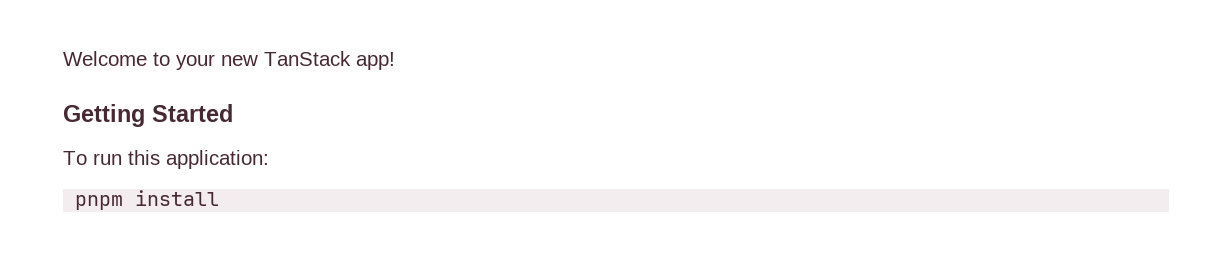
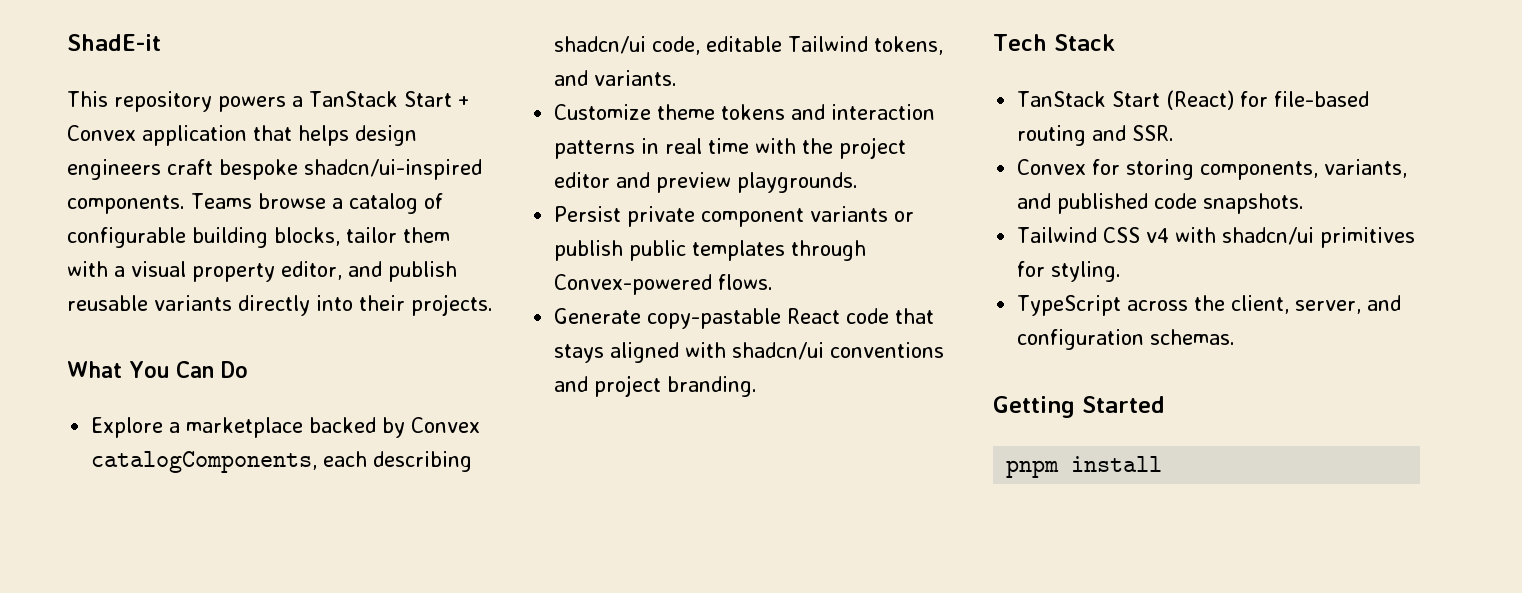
[63,51,395,70] [63,104,233,127] [63,150,269,169] Welcome to your new TanStack app! // Getting Started // To run this application: -> [67,34,161,51] [67,91,469,112] [67,125,417,146] [67,159,482,180] [67,193,443,214] [67,227,450,248] [67,261,457,282] [67,294,493,316] [67,361,248,378] [91,417,481,438] [91,451,473,473] [554,36,944,55] [554,70,678,86] [554,104,936,120] [554,137,907,159] [554,172,859,193] [554,206,915,227] [554,240,867,261] [554,274,774,295] [554,308,935,329] [554,342,945,363] [554,375,758,397] [993,34,1115,51] [1017,90,1370,110] [1017,125,1175,146] [1017,159,1408,180] [1017,193,1305,214] [1017,227,1416,248] [1017,261,1122,282] [1017,295,1402,316] [1017,329,1236,350] [993,396,1165,418] ShadE-it // This repository powers a TanStack Start + Convex application that helps design engineers craft bespoke shadcn/ui-inspired components. Teams browse a catalog of configurable building blocks, tailor them with a visual property editor, and publish reusable variants directly into their projects. // What You Can Do // Explore a marketplace backed by Convex catalogComponents, each describing shadcn/ui code, editable Tailwind tokens, and variants. // Customize theme tokens and interaction patterns in real time with the project editor and preview playgrounds. // Persist private component variants or publish public templates through Convex-powered flows. // Generate copy-pastable React code that stays aligned with shadcn/ui conventions and project branding. // Tech Stack // TanStack Start (React) for file-based routing and SSR. // Convex for storing components, variants, and published code snapshots. // Tailwind CSS v4 with shadcn/ui primitives for styling. // TypeScript across the client, server, and configuration schemas. // Getting Started

